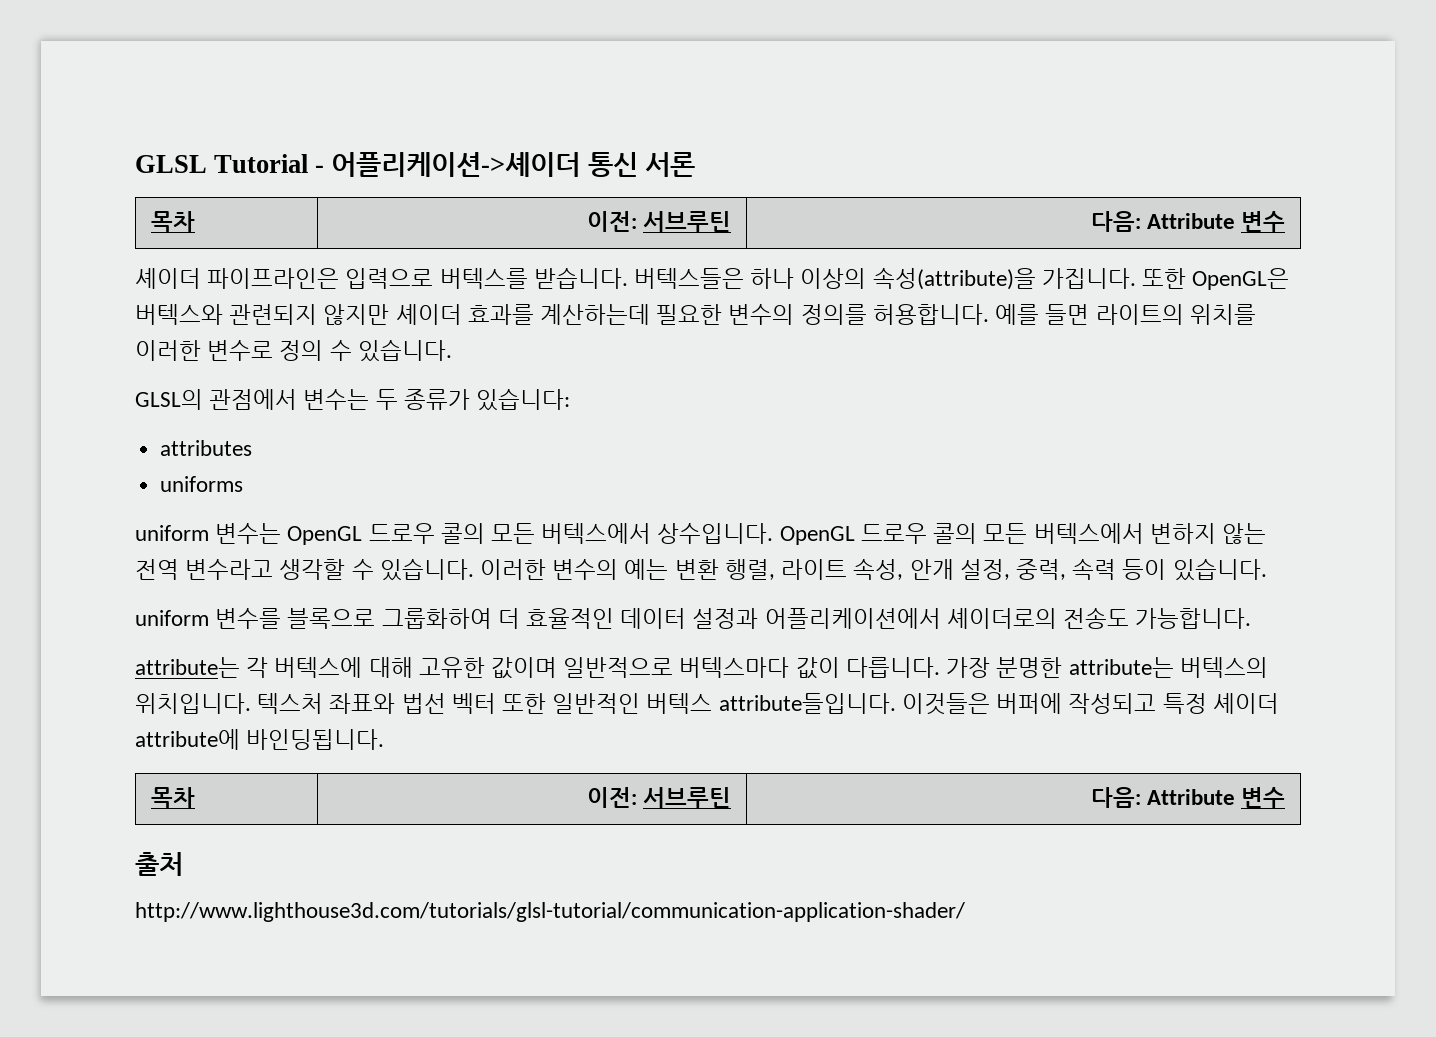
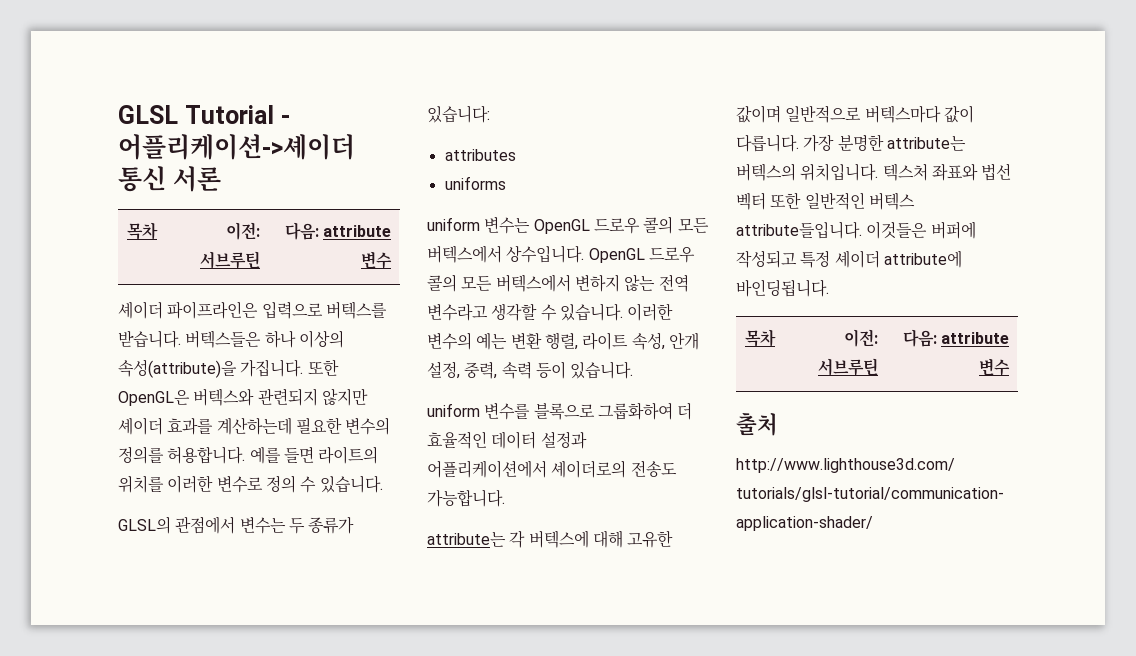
[1147,213,1236,229] Attribute -> [323,225,392,237] attribute
[1147,789,1236,805] Attribute -> [941,332,1010,344] attribute

